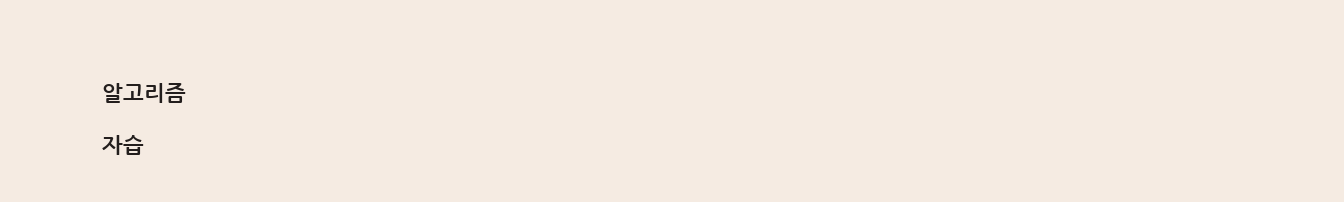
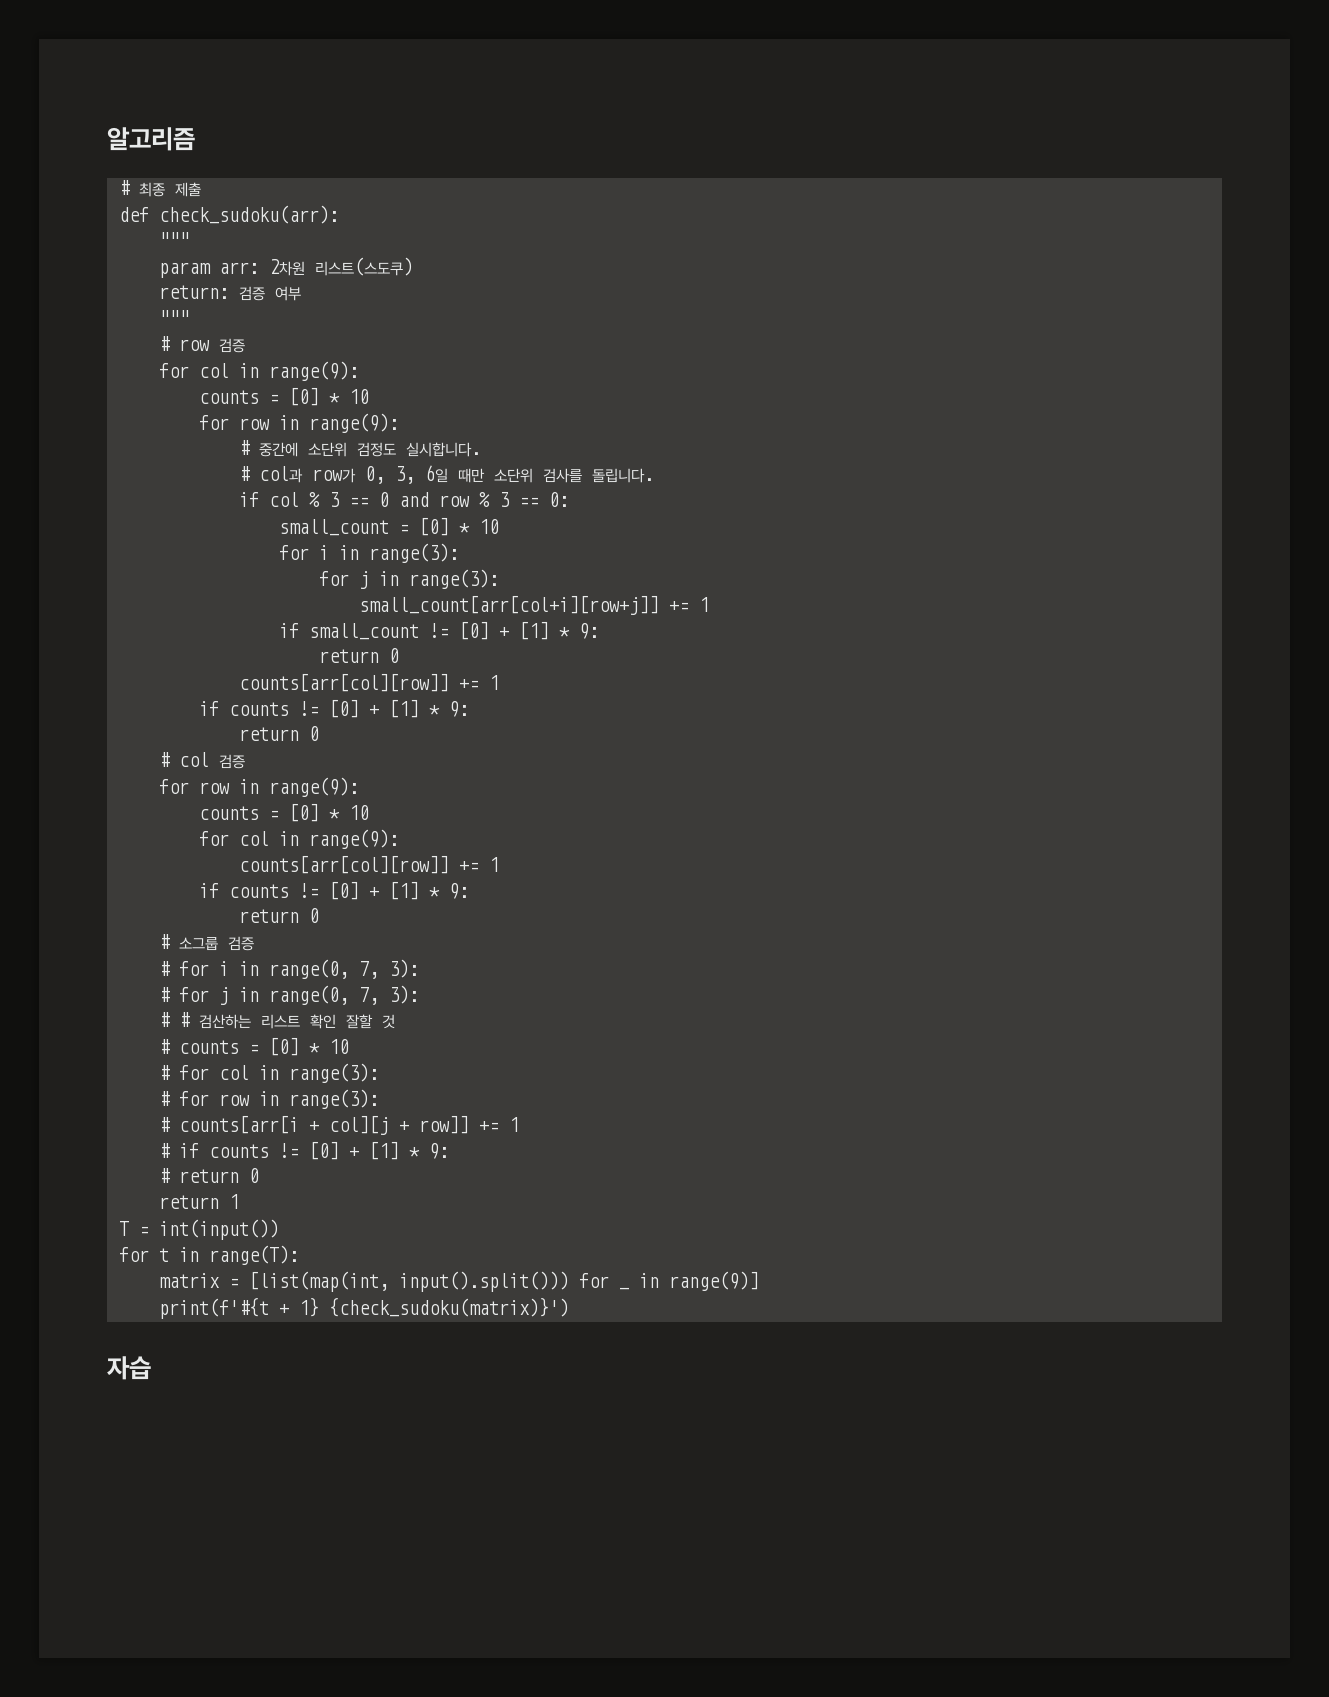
(186, 93) none -> [119,180,201,197] [119,205,339,224] [159,232,189,247] [159,257,413,278] [159,285,301,301] [159,310,189,325] [159,336,245,353] [159,361,359,381] [199,387,369,406] [199,413,399,433] [239,440,481,457] [239,465,654,484] [239,492,569,507] [279,517,499,536] [279,543,459,563] [319,569,499,589] [359,595,709,615] [279,621,599,640] [319,648,399,663] [239,673,499,692] [199,699,469,718] [239,726,319,741] [159,752,245,769] [159,777,359,797] [199,803,369,822] [199,829,399,849] [239,855,499,874] [199,881,469,900] [239,908,319,923] [159,934,254,951] [159,959,419,979] [159,985,419,1005] [159,1012,395,1029] [159,1037,349,1056] [159,1063,379,1083] [159,1089,379,1109] [159,1115,519,1135] [159,1141,449,1160] [159,1168,259,1183] [159,1194,239,1209] [119,1219,279,1240] [119,1245,299,1265] [159,1271,759,1292] [159,1297,569,1319] // # 최종 제출 // def check_sudoku(arr): // """ // param arr: 2차원 리스트(스도쿠) // return: 검증 여부 // """ // # row 검증 // for col in range(9): // counts = [0] * 10 // for row in range(9): // # 중간에 소단위 검정도 실시합니다. // # col과 row가 0, 3, 6일 때만 소단위 검사를 돌립니다. // if col % 3 == 0 and row % 3 == 0: // small_count = [0] * 10 // for i in range(3): // for j in range(3): // small_count[arr[col+i][row+j]] += 1 // if small_count != [0] + [1] * 9: // return 0 // counts[arr[col][row]] += 1 // if counts != [0] + [1] * 9: // return 0 // # col 검증 // for row in range(9): // counts = [0] * 10 // for col in range(9): // counts[arr[col][row]] += 1 // if counts != [0] + [1] * 9: // return 0 // # 소그룹 검증 // # for i in range(0, 7, 3): // # for j in range(0, 7, 3): // # # 검산하는 리스트 확인 잘할 것 // # counts = [0] * 10 // # for col in range(3): // # for row in range(3): // # counts[arr[i + col][j + row]] += 1 // # if counts != [0] + [1] * 9: // # return 0 // return 1 // T = int(input()) // for t in range(T): // matrix = [list(map(int, input().split())) for _ in range(9)] // print(f'#{t + 1} {check_sudoku(matrix)}')

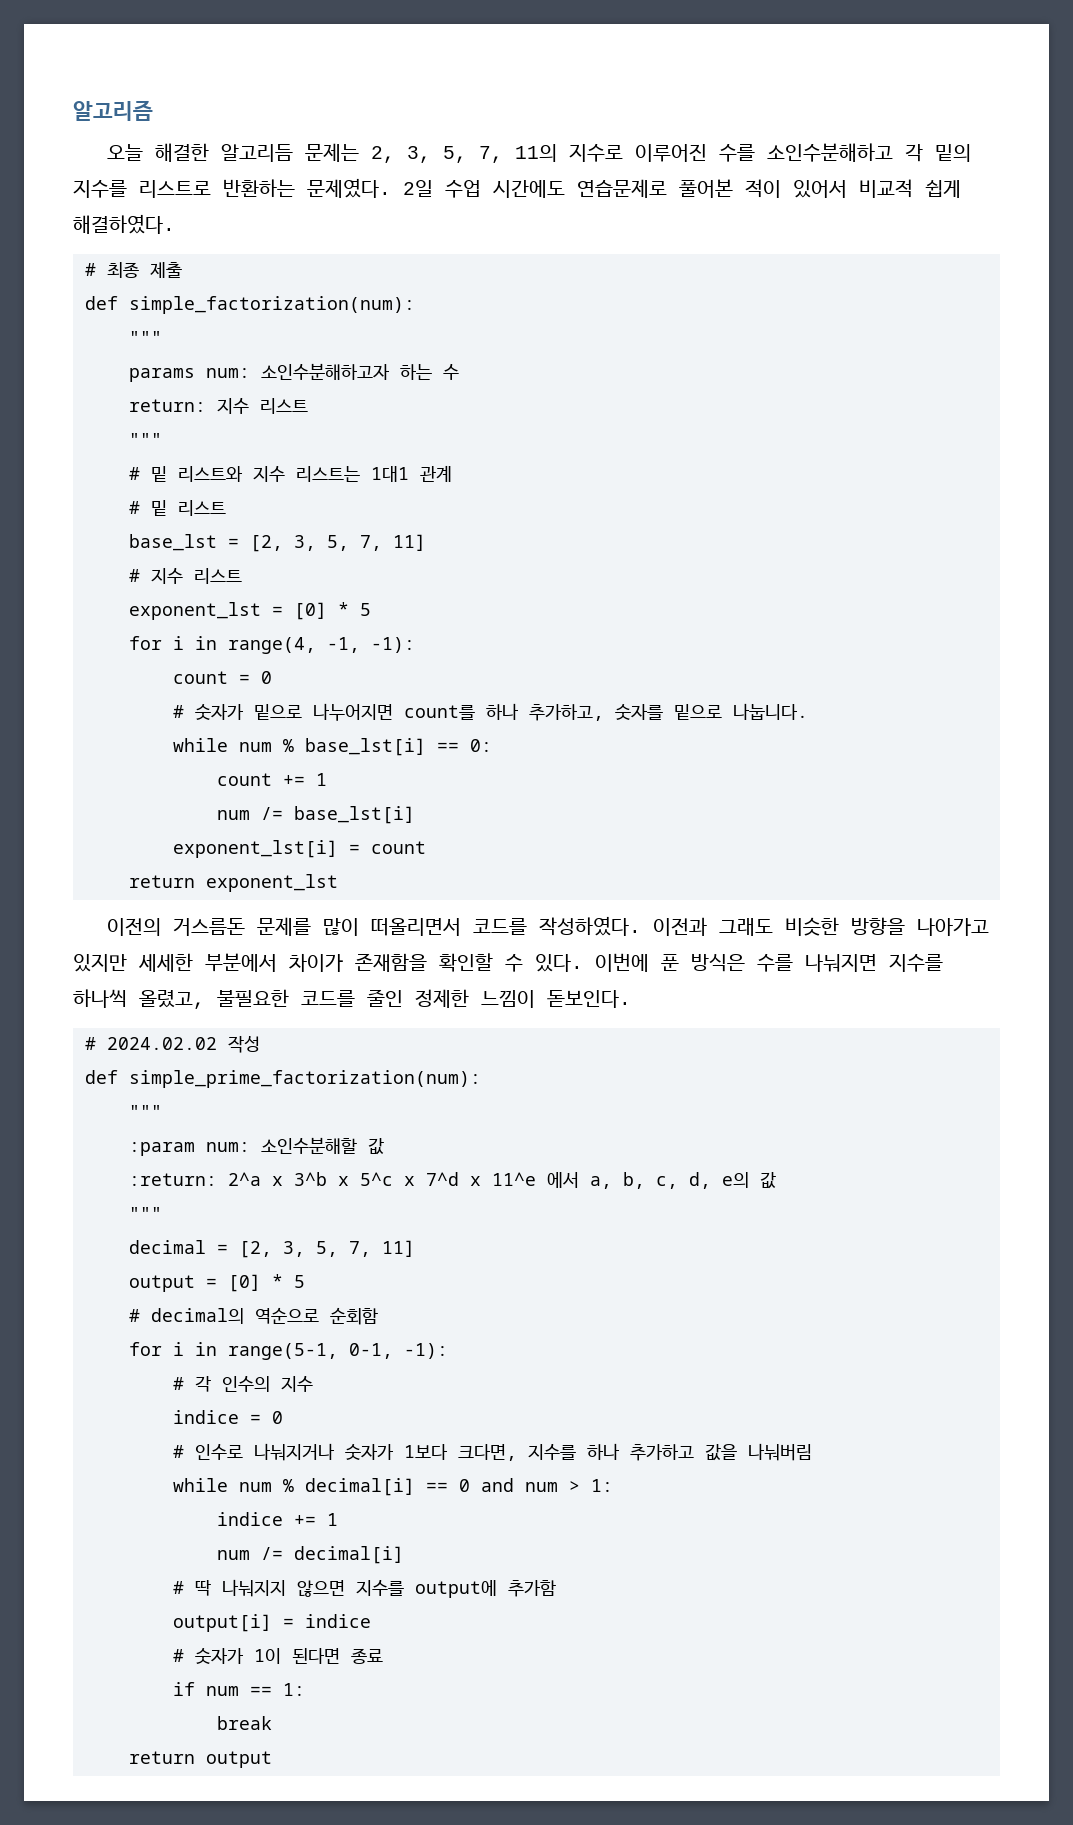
(195, 139) none -> [107,143,972,163] [73,178,961,198] [73,214,175,234] // 오늘 해결한 알고리듬 문제는 2, 3, 5, 7, 11의 지수로 이루어진 수를 소인수분해하고 각 밑의 지수를 리스트로 반환하는 문제였다. 2일 수업 시간에도 연습문제로 풀어본 적이 있어서 비교적 쉽게 해결하였다.
[159,205,339,224] [159,232,189,247] [159,257,413,278] check_sudoku(arr): // """ // param arr: 2차원 리스트(스도쿠) -> [128,296,415,314] [128,331,162,344] [128,363,459,382] simple_factorization(num): // """ // params num: 소인수분해하고자 하는 수
[239,286,301,301] 검증 여부 -> [216,398,308,414] 지수 리스트
[179,338,245,353] [159,361,359,381] [199,387,369,406] [199,413,399,433] [239,440,481,457] [239,465,654,484] [239,492,569,507] [279,517,499,536] [279,543,459,563] [319,569,499,589] [359,595,709,615] [279,621,599,640] [319,648,399,663] [239,673,499,692] [199,699,469,718] [239,726,319,741] [159,752,245,769] [159,777,359,797] [199,803,369,822] [199,829,399,849] [239,855,499,874] [199,881,469,900] [239,908,319,923] [159,934,254,951] [159,959,419,979] [159,985,419,1005] [159,1012,395,1029] [159,1037,349,1056] [159,1063,379,1083] [159,1089,379,1109] [159,1115,519,1135] [159,1141,449,1160] [159,1168,259,1183] [159,1194,239,1209] [119,1219,279,1240] [119,1245,299,1265] [159,1271,759,1292] [159,1297,569,1319] [107,1356,151,1380] row 검증 // for col in range(9): // counts = [0] * 10 // for row in range(9): // # 중간에 소단위 검정도 실시합니다. // # col과 row가 0, 3, 6일 때만 소단위 검사를 돌립니다. // if col % 3 == 0 and row % 3 == 0: // small_count = [0] * 10 // for i in range(3): // for j in range(3): // small_count[arr[col+i][row+j]] += 1 // if small_count != [0] + [1] * 9: // return 0 // counts[arr[col][row]] += 1 // if counts != [0] + [1] * 9: // return 0 // # col 검증 // for row in range(9): // counts = [0] * 10 // for col in range(9): // counts[arr[col][row]] += 1 // if counts != [0] + [1] * 9: // return 0 // # 소그룹 검증 // # for i in range(0, 7, 3): // # for j in range(0, 7, 3): // # # 검산하는 리스트 확인 잘할 것 // # counts = [0] * 10 // # for col in range(3): // # for row in range(3): // # counts[arr[i + col][j + row]] += 1 // # if counts != [0] + [1] * 9: // # return 0 // return 1 // T = int(input()) // for t in range(T): // matrix = [list(map(int, input().split())) for _ in range(9)] // print(f'#{t + 1} {check_sudoku(matrix)}') // 자습 -> [150,465,452,482] [128,500,226,516] [128,534,426,552] [128,568,242,584] [128,602,371,620] [128,636,415,654] [172,671,272,684] [172,703,808,721] [172,738,492,756] [216,773,327,786] [216,806,415,824] [172,840,426,858] [128,874,338,892] [107,916,990,936] [73,953,943,972] [73,989,631,1009] [84,1035,260,1053] [84,1070,481,1088] [128,1105,162,1118] [128,1137,384,1156] [128,1172,776,1189] [128,1207,162,1220] [128,1240,415,1258] [128,1274,305,1292] [128,1307,378,1325] [128,1342,448,1360] [172,1376,313,1392] [172,1410,283,1424] [172,1443,812,1461] [172,1478,613,1496] [216,1512,338,1526] [216,1546,404,1564] [172,1579,556,1598] [172,1614,371,1632] [172,1648,383,1664] [172,1682,305,1696] [216,1716,272,1730] [128,1751,272,1768] 밑 리스트와 지수 리스트는 1대1 관계 // # 밑 리스트 // base_lst = [2, 3, 5, 7, 11] // # 지수 리스트 // exponent_lst = [0] * 5 // for i in range(4, -1, -1): // count = 0 // # 숫자가 밑으로 나누어지면 count를 하나 추가하고, 숫자를 밑으로 나눕니다. // while num % base_lst[i] == 0: // count += 1 // num /= base_lst[i] // exponent_lst[i] = count // return exponent_lst // 이전의 거스름돈 문제를 많이 떠올리면서 코드를 작성하였다. 이전과 그래도 비슷한 방향을 나아가고 있지만 세세한 부분에서 차이가 존재함을 확인할 수 있다. 이번에 푼 방식은 수를 나눠지면 지수를 하나씩 올렸고, 불필요한 코드를 줄인 정제한 느낌이 돋보인다. // # 2024.02.02 작성 // def simple_prime_factorization(num): // """ // :param num: 소인수분해할 값 // :return: 2^a x 3^b x 5^c x 7^d x 11^e 에서 a, b, c, d, e의 값 // """ // decimal = [2, 3, 5, 7, 11] // output = [0] * 5 // # decimal의 역순으로 순회함 // for i in range(5-1, 0-1, -1): // # 각 인수의 지수 // indice = 0 // # 인수로 나눠지거나 숫자가 1보다 크다면, 지수를 하나 추가하고 값을 나눠버림 // while num % decimal[i] == 0 and num > 1: // indice += 1 // num /= decimal[i] // # 딱 나눠지지 않으면 지수를 output에 추가함 // output[i] = indice // # 숫자가 1이 된다면 종료 // if num == 1: // break // return output

